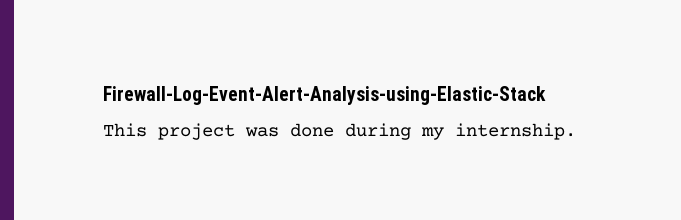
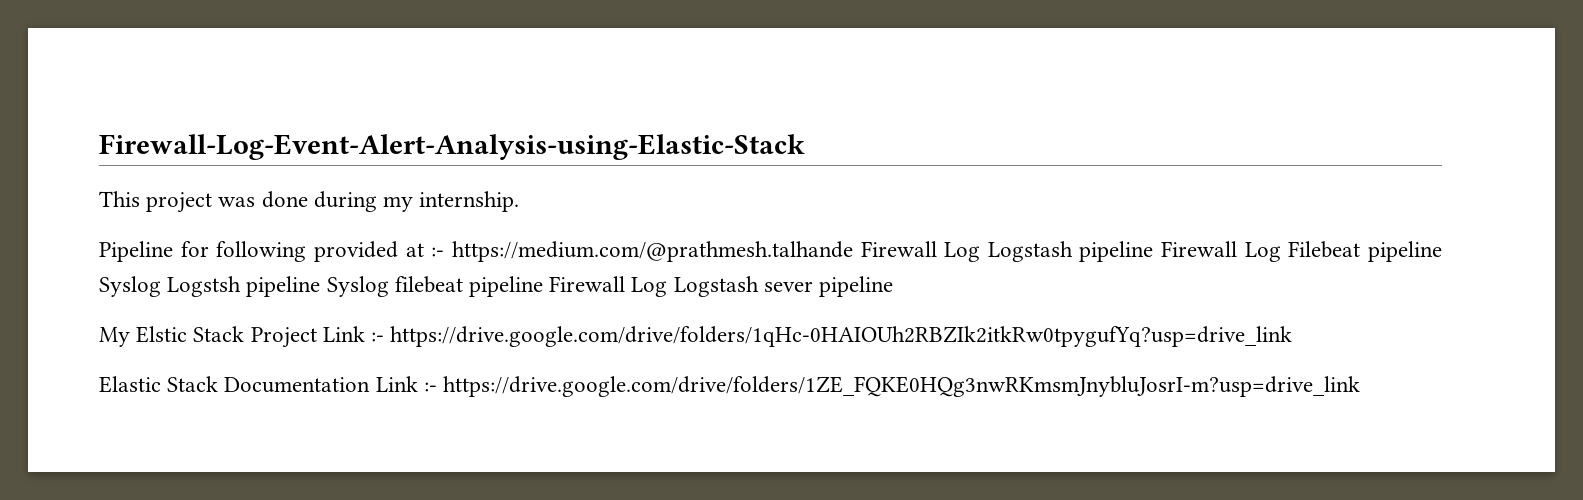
(576, 131) none -> [99,241,1442,262] [99,276,894,297] [99,326,1293,348] [99,376,1361,397] // Pipeline for following provided at :- https://medium.com/@prathmesh.talhande Firewall Log Logstash pipeline Firewall Log Filebeat pipeline Syslog Logstsh pipeline Syslog filebeat pipeline Firewall Log Logstash sever pipeline // My Elstic Stack Project Link :- https://drive.google.com/drive/folders/1qHc-0HAIOUh2RBZIk2itkRw0tpygufYq?usp=drive_link // Elastic Stack Documentation Link :- https://drive.google.com/drive/folders/1ZE_FQKE0HQg3nwRKmsmJnybluJosrI-m?usp=drive_link

